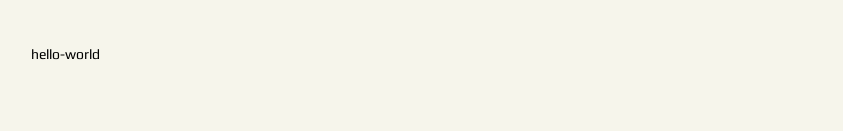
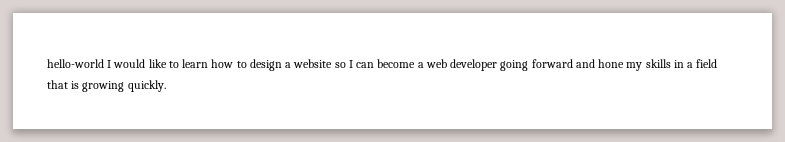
(100, 54) none -> [107,59,718,71] [47,80,166,92] I would like to learn how to design a website so I can become a web developer going forward and hone my skills in a field that is growing quickly.

